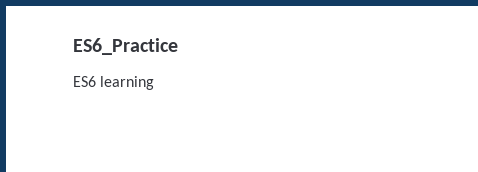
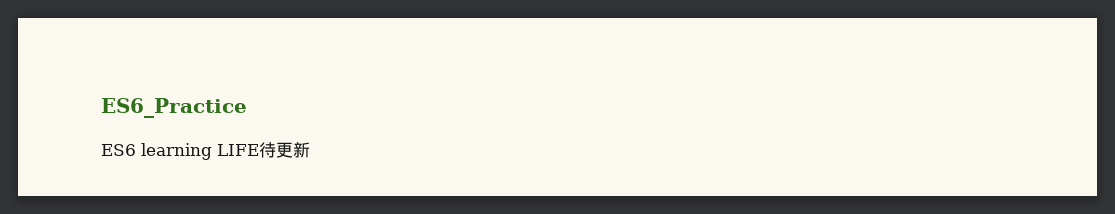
(155, 83) none -> [217,142,310,158] LIFE待更新

